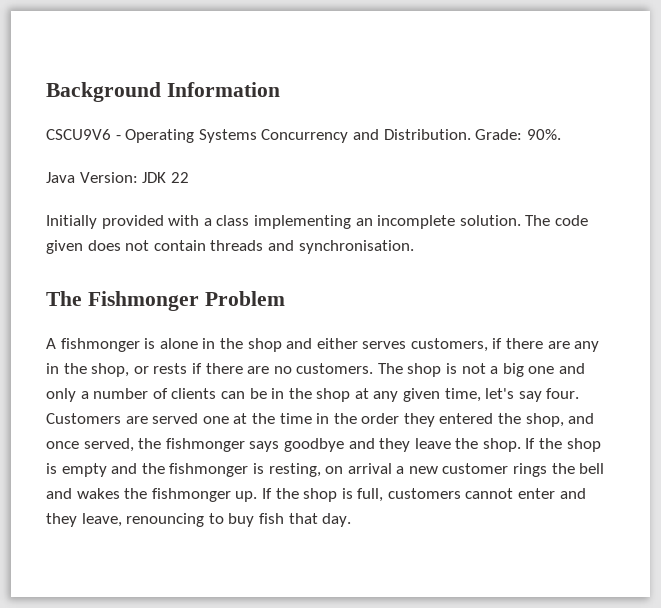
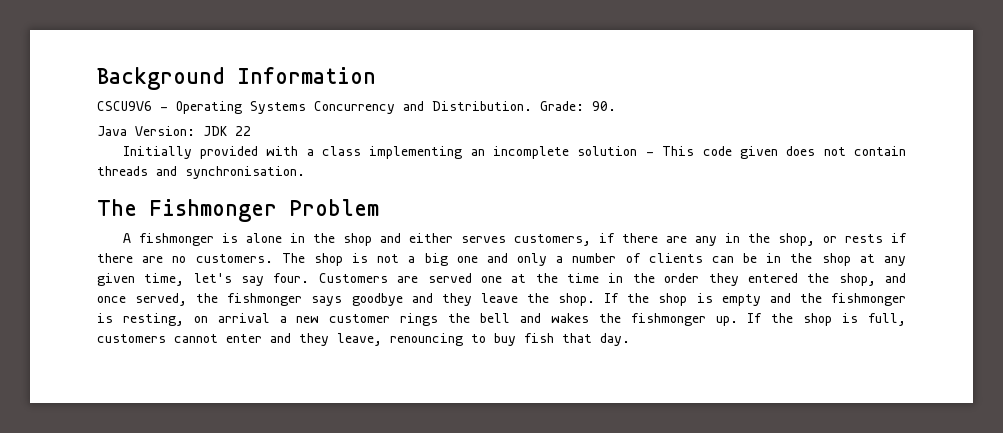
[526,129,561,140] 90%. -> [592,101,616,111] 90.
[459,215,551,226] solution. The -> [577,146,695,156] solution - This

